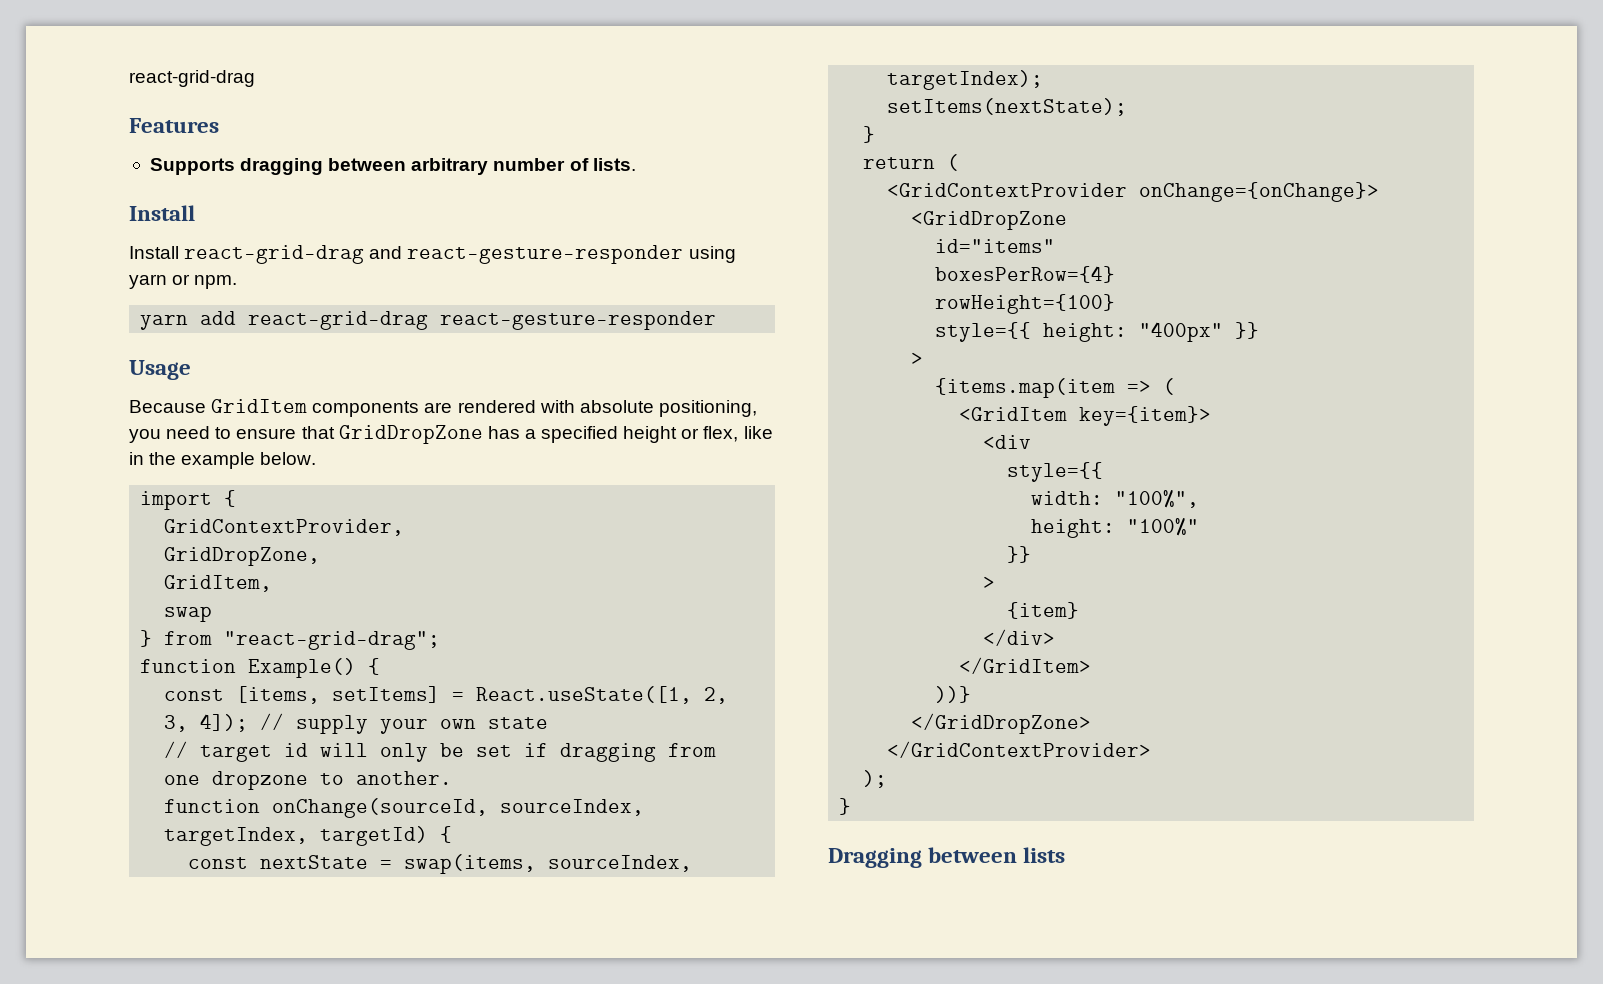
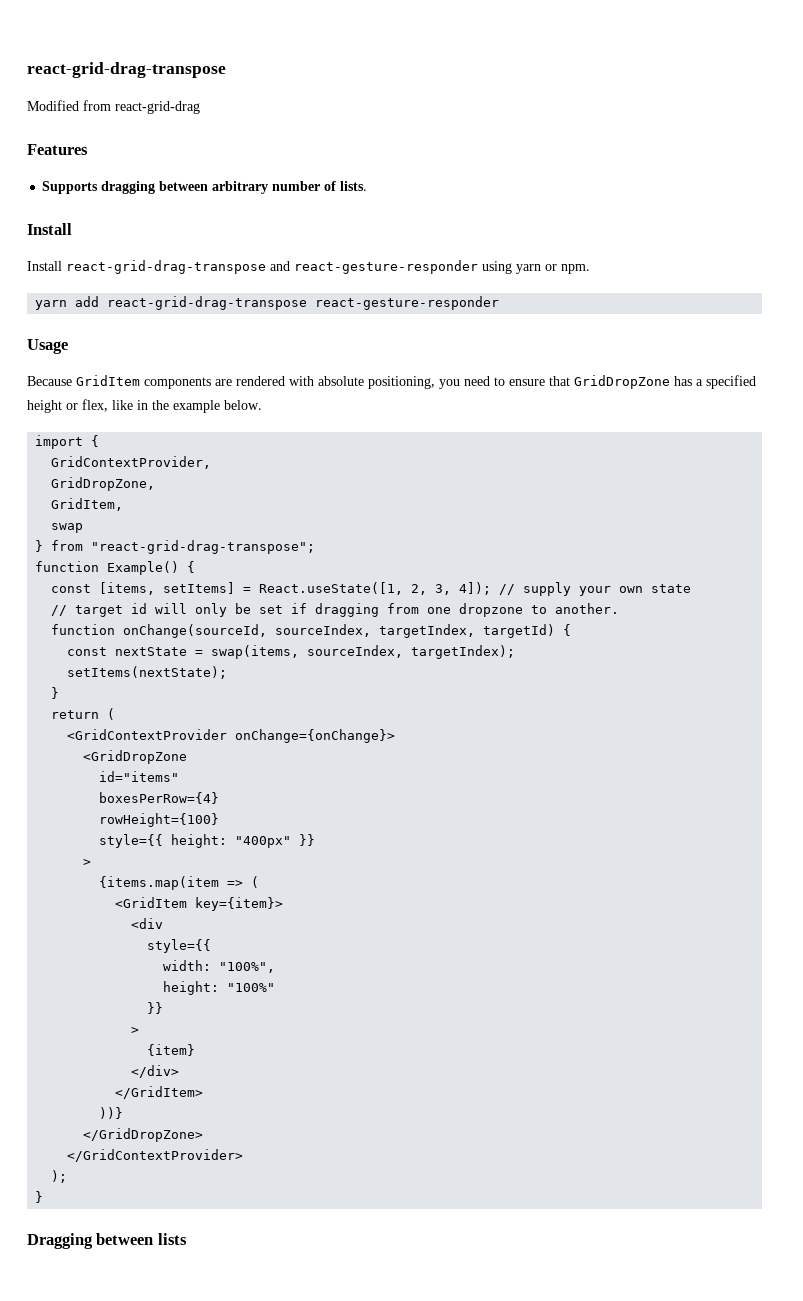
(129, 78) none -> [27,62,226,78] [27,100,111,111] react-grid-drag-transpose // Modified from
[184,245,365,264] react-grid-drag -> [66,260,266,274] react-grid-drag-transpose
[248,311,429,330] react-grid-drag -> [107,296,308,310] react-grid-drag-transpose
[224,631,441,650] "react-grid-drag"; -> [91,540,316,554] "react-grid-drag-transpose";

